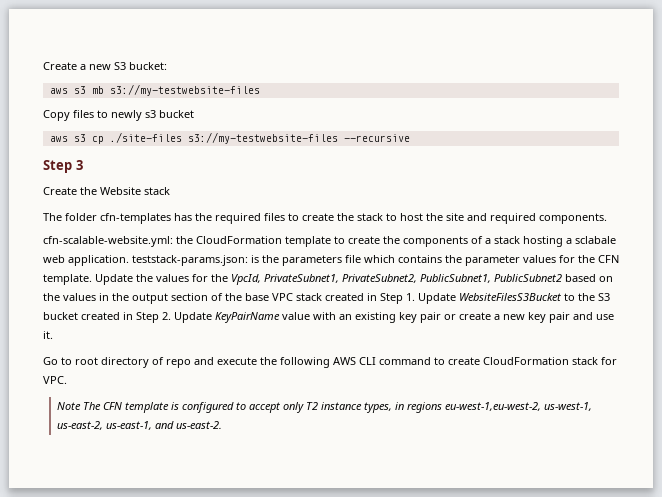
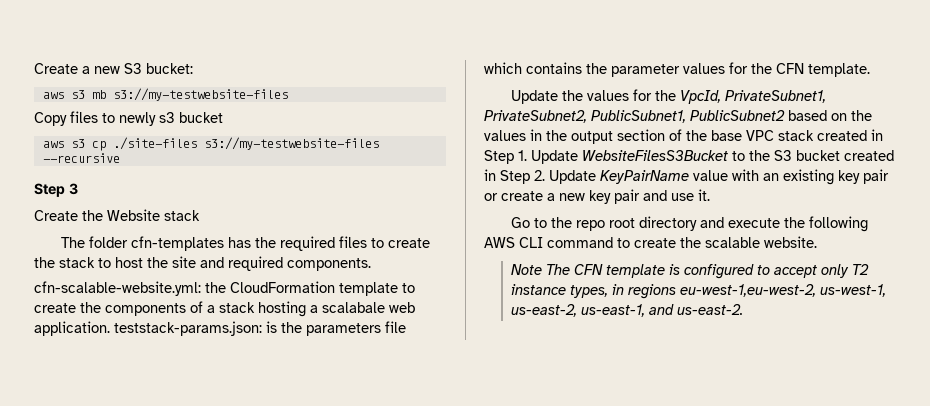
[575,236,616,244] sclabale -> [322,302,385,313] scalabale
(92, 279) none -> (870, 70) //
[75,357,191,368] root directory of repo -> [551,216,698,231] the repo root directory
[483,357,617,365] [43,376,67,384] CloudFormation stack for VPC. -> [680,236,817,248] the scalable website.

